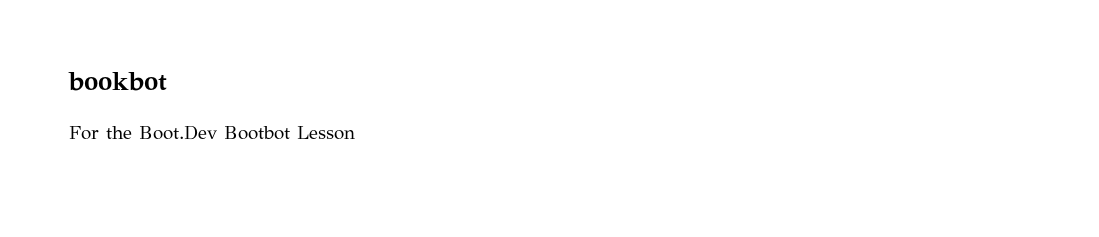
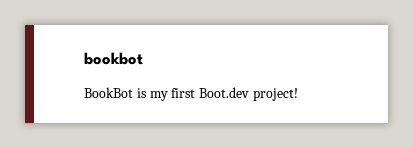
[69,125,355,140] For the Boot.Dev Bootbot Lesson -> [84,87,298,101] BookBot is my first Boot.dev project!

